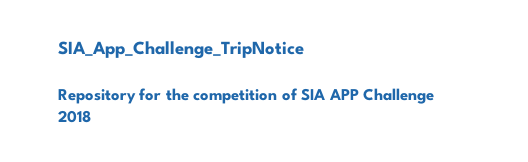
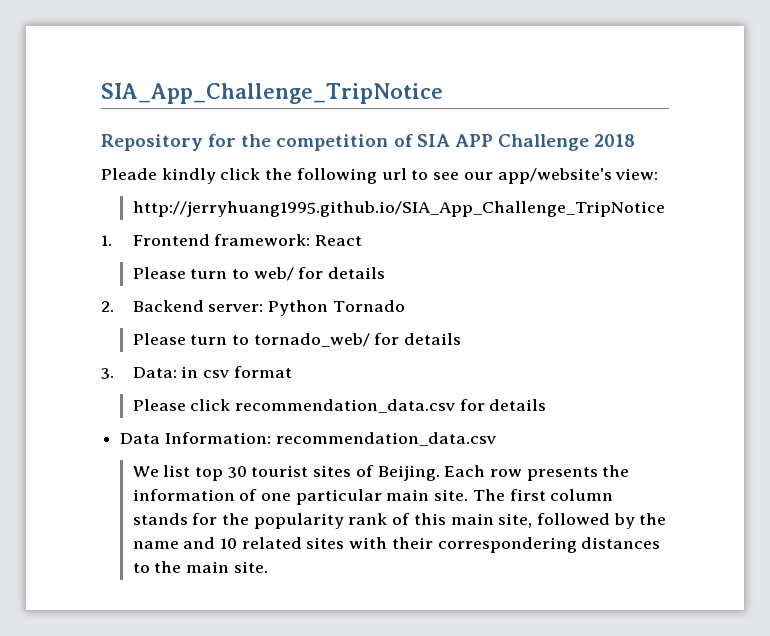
(91, 116) none -> [101,168,659,184] [132,201,666,217] [101,234,362,246] [132,267,386,281] [101,300,405,316] [132,333,462,347] [101,366,292,379] [132,399,547,413] [120,432,496,446] [132,465,630,481] [132,489,614,505] [132,513,667,529] [132,537,661,553] [132,561,268,573] // Pleade kindly click the following url to see our app/website's view: // http://jerryhuang1995.github.io/SIA_App_Challenge_TripNotice // 1. Frontend framework: React // Please turn to web/ for details // 2. Backend server: Python Tornado // Please turn to tornado_web/ for details // 3. Data: in csv format // Please click recommendation_data.csv for details // Data Information: recommendation_data.csv // We list top 30 tourist sites of Beijing. Each row presents the information of one particular main site. The first column stands for the popularity rank of this main site, followed by the name and 10 related sites with their correspondering distances to the main site.

